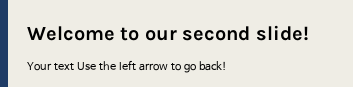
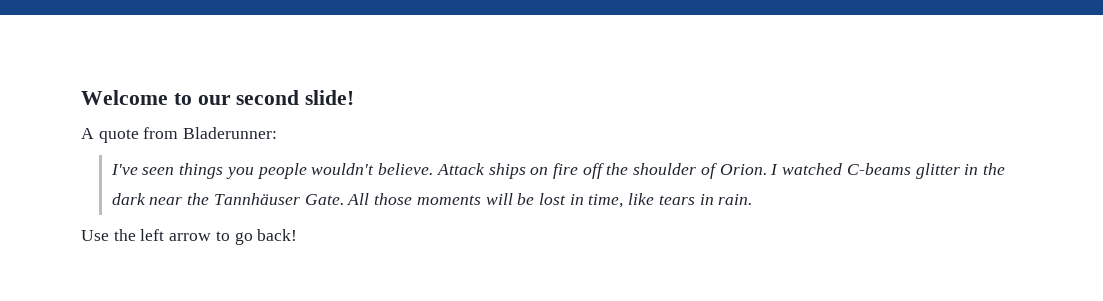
[27,62,74,71] Your text -> [81,127,278,143] [110,163,1005,179] [111,193,753,208] A quote from Bladerunner: // I've seen things you people wouldn't believe. Attack ships on fire off the shoulder of Orion. I watched C-beams glitter in the dark near the Tannhäuser Gate. All those moments will be lost in time, like tears in rain. //

